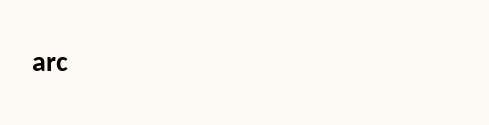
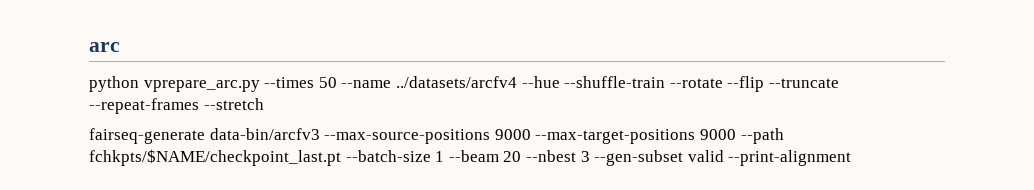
(68, 64) none -> [89,76,839,92] [89,98,264,114] [89,128,784,144] [89,149,852,166] // python vprepare_arc.py --times 50 --name ../datasets/arcfv4 --hue --shuffle-train --rotate --flip --truncate --repeat-frames --stretch // fairseq-generate data-bin/arcfv3 --max-source-positions 9000 --max-target-positions 9000 --path fchkpts/$NAME/checkpoint_last.pt --batch-size 1 --beam 20 --nbest 3 --gen-subset valid --print-alignment

